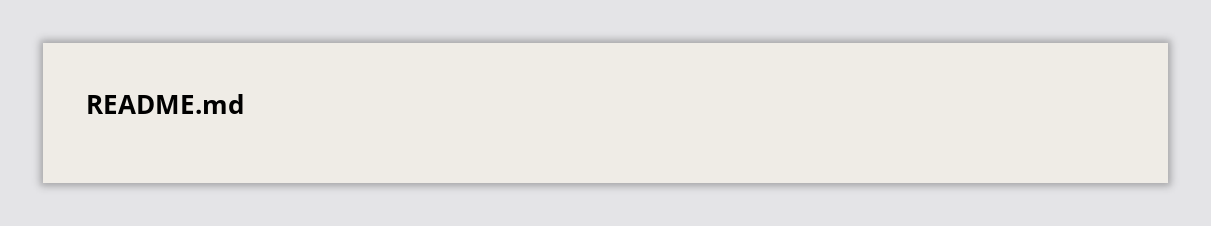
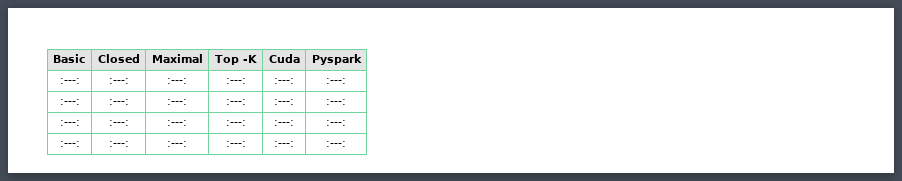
[86,94,244,114] README.md -> [53,54,86,63] [97,54,140,63] [151,54,203,63] [214,55,257,65] [268,54,300,63] [311,54,362,65] [59,78,80,84] [108,78,129,84] [167,78,187,84] [225,78,246,84] [274,78,294,84] [326,78,346,84] [59,99,80,105] [108,99,129,105] [167,99,187,105] [225,99,246,105] [274,99,294,105] [326,99,346,105] [59,120,80,126] [108,120,129,126] [167,120,187,126] [225,120,246,126] [274,120,294,126] [326,120,346,126] [59,141,80,147] [108,141,129,147] [167,141,187,147] [225,141,246,147] [274,141,294,147] [326,141,346,147] Basic | Closed | Maximal | Top -K | Cuda | Pyspark // :---: | :---: | :---: | :---: | :---: | :---: // :---: | :---: | :---: | :---: | :---: | :---: // :---: | :---: | :---: | :---: | :---: | :---: // :---: | :---: | :---: | :---: | :---: | :---:

